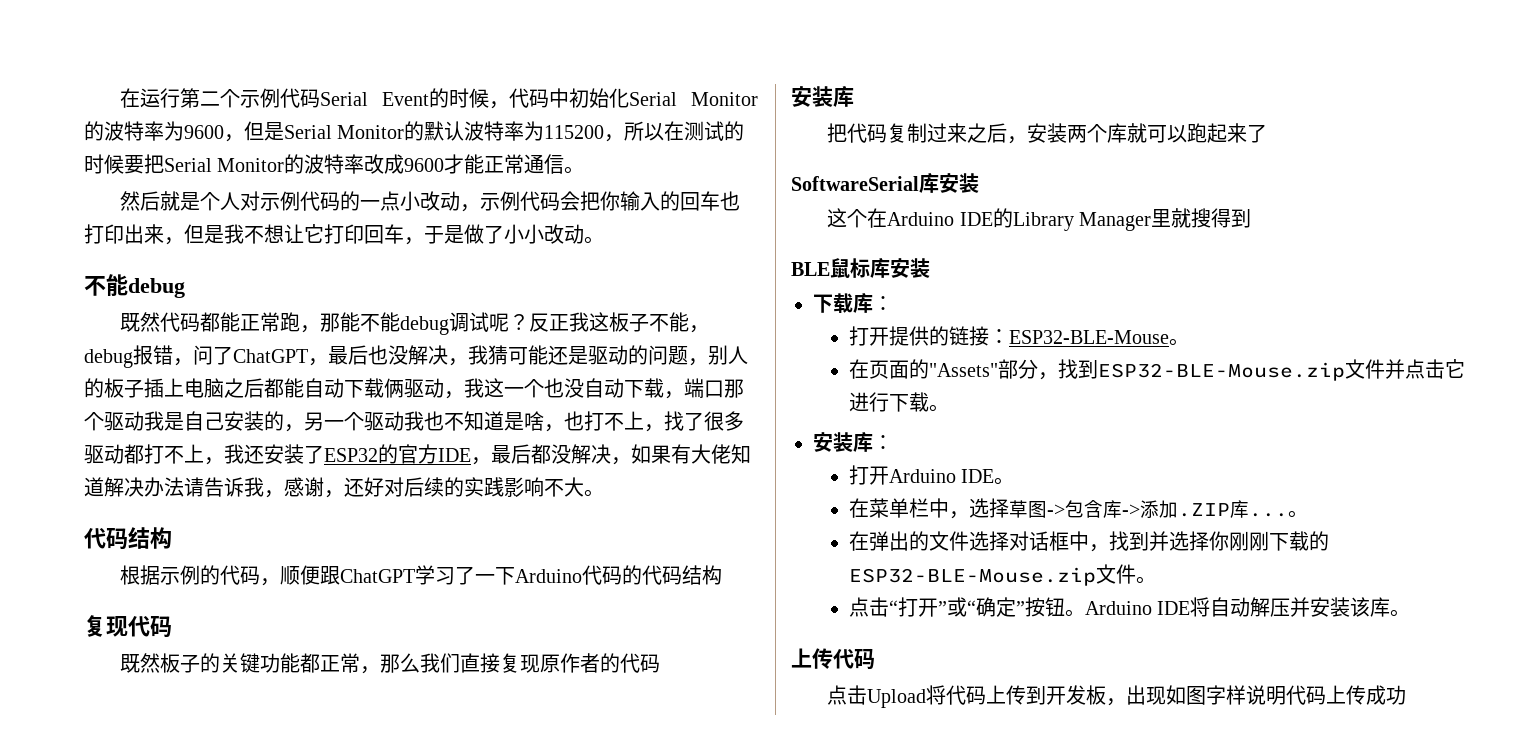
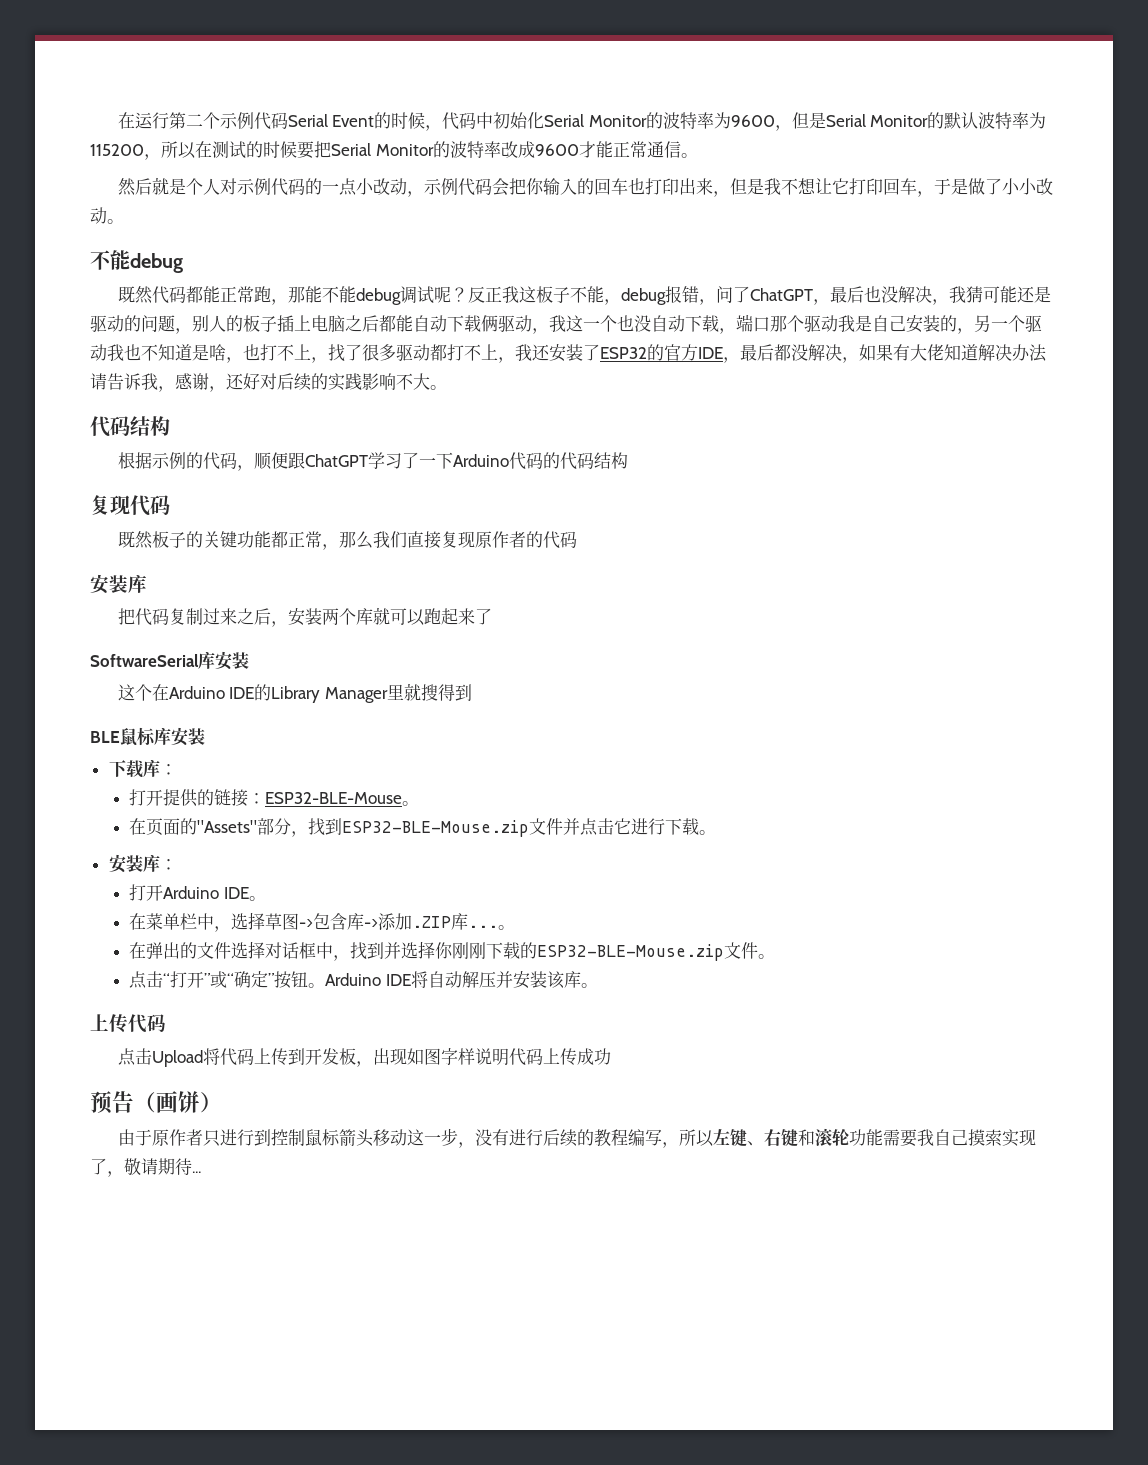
(1407, 695) none -> [90,1091,222,1114] [117,1128,1036,1148] [90,1158,201,1177] // 预告（画饼） // 由于原作者只进行到控制鼠标箭头移动这一步，没有进行后续的教程编写，所以左键、右键和滚轮功能需要我自己摸索实现了，敬请期待...

